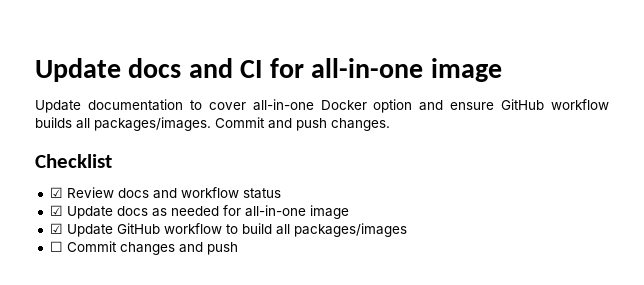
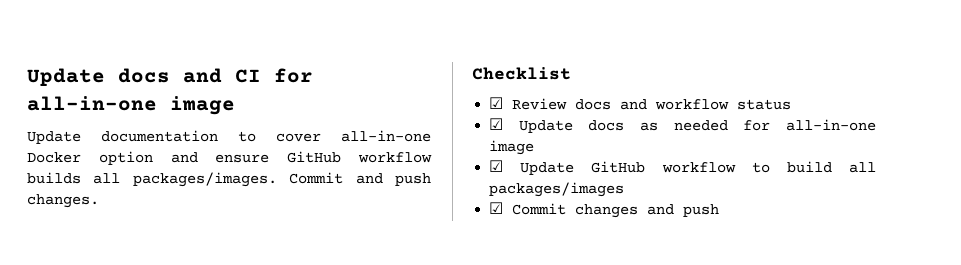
[49,241,63,252] ☐ -> [489,202,504,214] ☑

